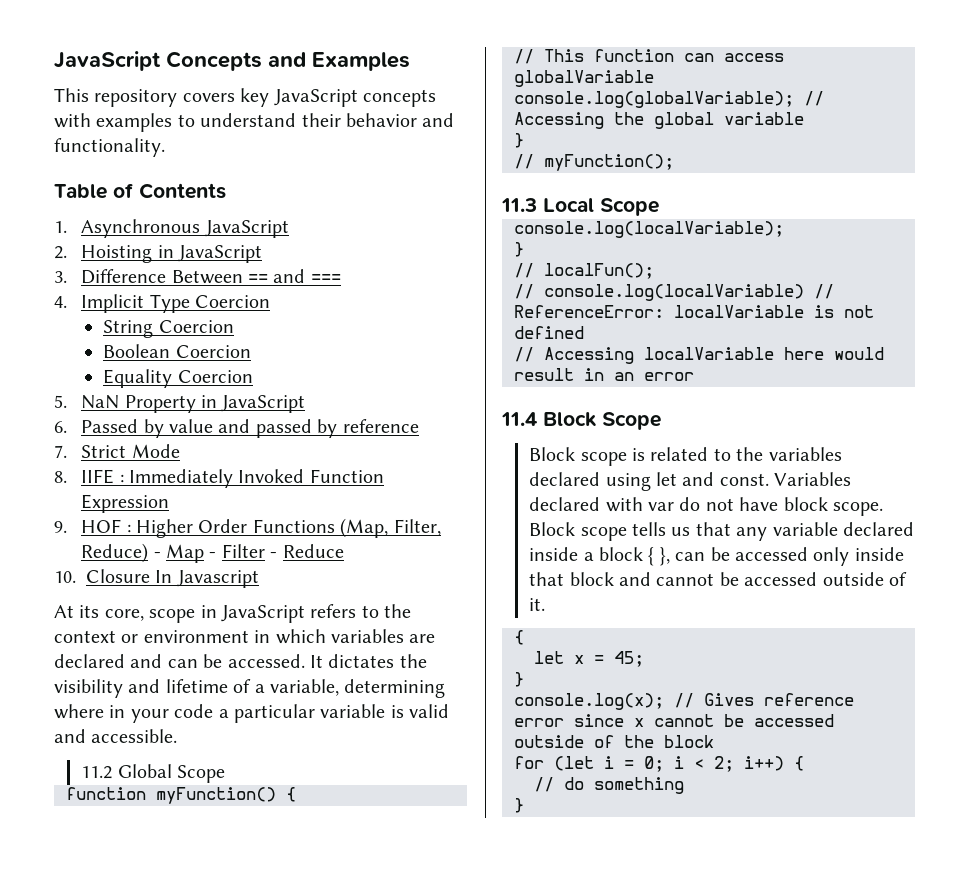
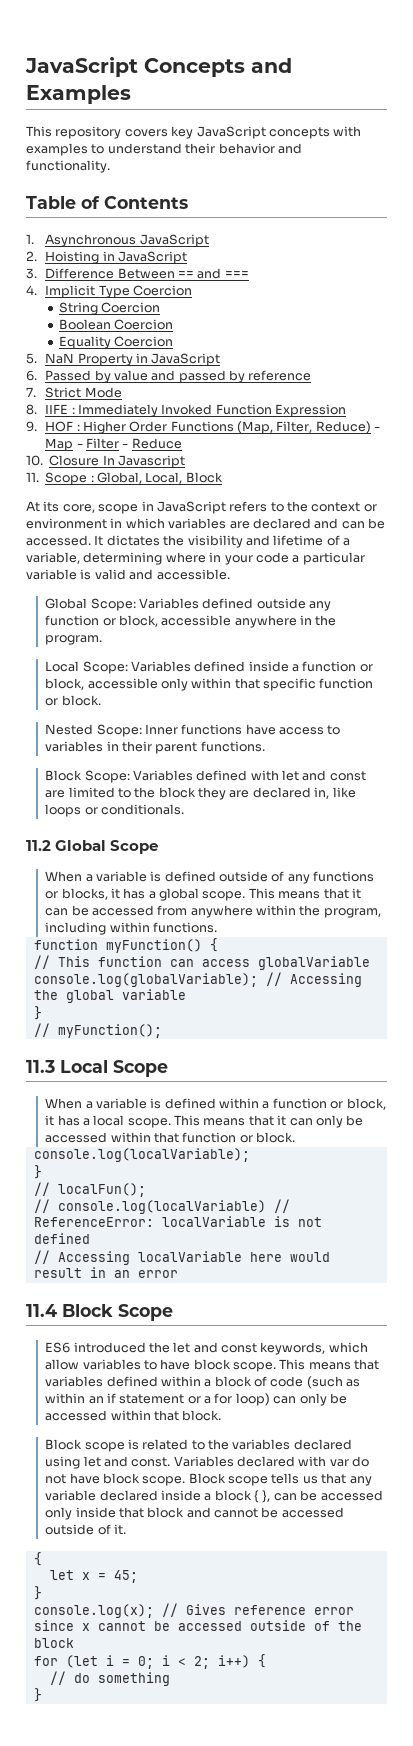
(259, 579) none -> [26,472,223,485] // 11. Scope : Global, Local, Block
[81,764,226,783] 11.2 Global Scope -> [45,598,332,611] [45,615,337,628] [45,635,103,645] [45,661,373,674] [45,678,374,691] [45,695,101,706] [45,724,341,737] [45,741,265,754] [45,770,366,783] [45,787,356,800] [45,804,184,817] [26,840,159,854] [45,871,375,884] [45,888,361,901] [45,905,381,918] [45,922,217,935] Global Scope: Variables defined outside any function or block, accessible anywhere in the program. // Local Scope: Variables defined inside a function or block, accessible only within that specific function or block. // Nested Scope: Inner functions have access to variables in their parent functions. // Block Scope: Variables defined with let and const are limited to the block they are declared in, like loops or conditionals. // 11.2 Global Scope // When a variable is defined outside of any functions or blocks, it has a global scope. This means that it can be accessed from anywhere within the program, including within functions.
(659, 207) none -> [45,1098,386,1110] [45,1115,364,1128] [45,1132,296,1143] // When a variable is defined within a function or block, it has a local scope. This means that it can only be accessed within that function or block.
(661, 421) none -> [45,1342,368,1355] [45,1359,380,1372] [45,1376,361,1389] [45,1393,347,1406] [45,1410,222,1421] // ES6 introduced the let and const keywords, which allow variables to have block scope. This means that variables defined within a block of code (such as within an if statement or a for loop) can only be accessed within that block.

